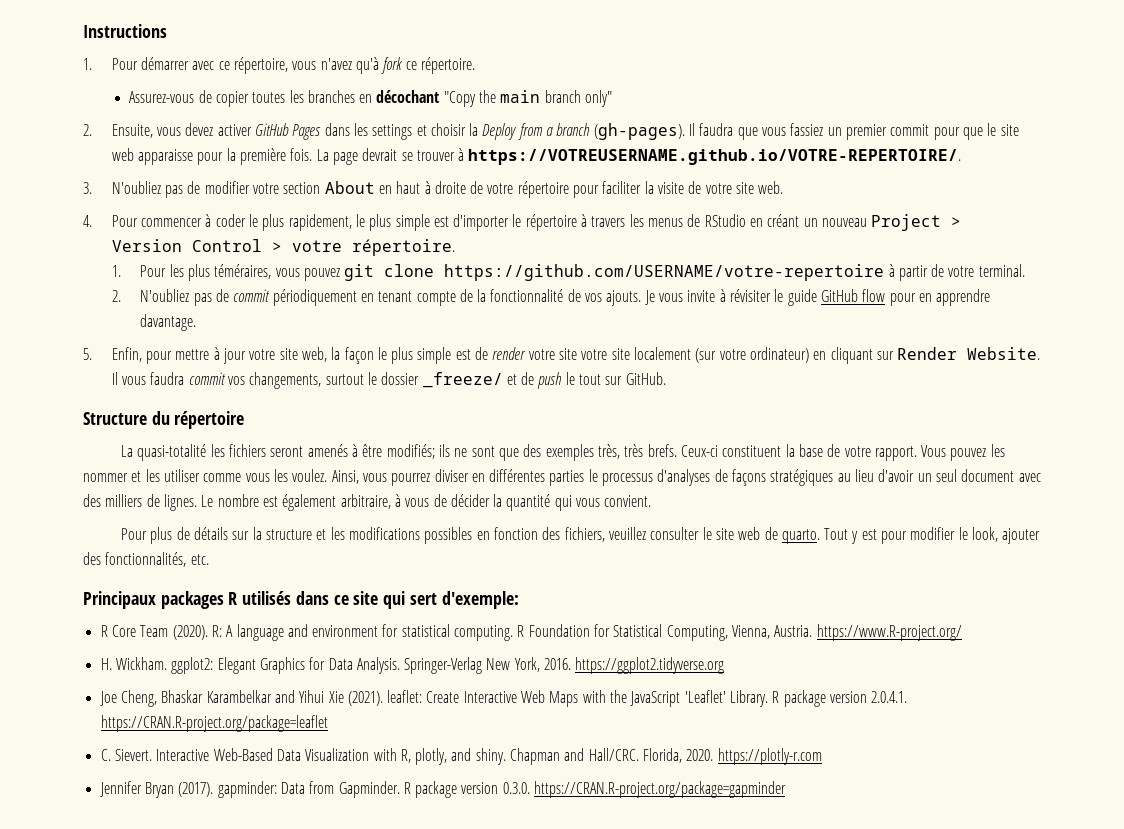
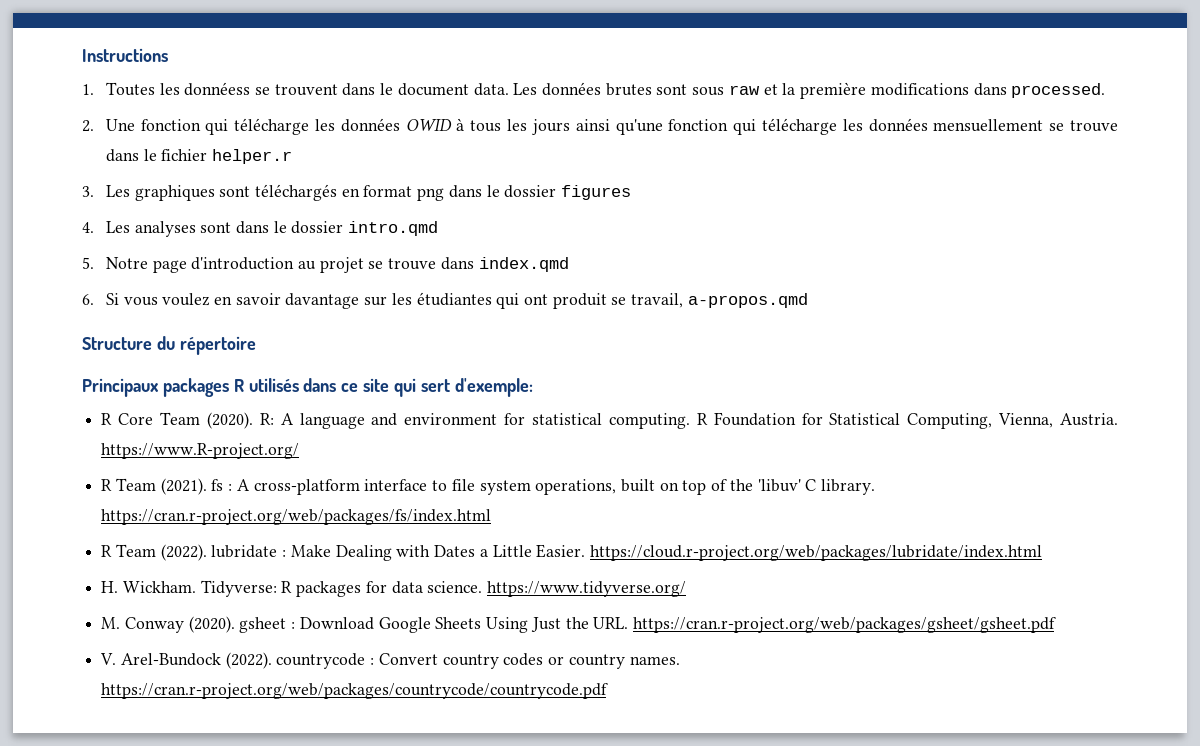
[111,57,475,74] [129,90,613,107] [83,123,1019,140] [111,148,962,165] [83,181,784,198] [83,214,962,231] [111,239,455,256] [111,264,1025,281] [111,289,991,306] [140,314,197,331] [83,347,1041,364] [111,372,666,389] [83,411,245,429] [121,444,1005,461] [83,469,1041,486] [83,494,652,511] [121,527,1041,544] [83,552,209,567] Pour démarrer avec ce répertoire, vous n'avez qu'à fork ce répertoire. // Assurez-vous de copier toutes les branches en décochant "Copy the main branch only" // 2. Ensuite, vous devez activer GitHub Pages dans les settings et choisir la Deploy from a branch (gh-pages). Il faudra que vous fassiez un premier commit pour que le site web apparaisse pour la première fois. La page devrait se trouver à https://VOTREUSERNAME.github.io/VOTRE-REPERTOIRE/. // 3. N'oubliez pas de modifier votre section About en haut à droite de votre répertoire pour faciliter la visite de votre site web. // 4. Pour commencer à coder le plus rapidement, le plus simple est d'importer le répertoire à travers les menus de RStudio en créant un nouveau Project > Version Control > votre répertoire. // 1. Pour les plus téméraires, vous pouvez git clone https://github.com/USERNAME/votre-repertoire à partir de votre terminal. // 2. N'oubliez pas de commit périodiquement en tenant compte de la fonctionnalité de vos ajouts. Je vous invite à révisiter le guide GitHub flow pour en apprendre davantage. // 5. Enfin, pour mettre à jour votre site web, la façon le plus simple est de render votre site votre site localement (sur votre ordinateur) en cliquant sur Render Website. Il vous faudra commit vos changements, surtout le dossier _freeze/ et de push le tout sur GitHub. // Structure du répertoire // La quasi-totalité les fichiers seront amenés à être modifiés; ils ne sont que des exemples très, très brefs. Ceux-ci constituent la base de votre rapport. Vous pouvez les nommer et les utiliser comme vous les voulez. Ainsi, vous pourrez diviser en différentes parties le processus d'analyses de façons stratégiques au lieu d'avoir un seul document avec des milliers de lignes. Le nombre est également arbitraire, à vous de décider la quantité qui vous convient. // Pour plus de détails sur la structure et les modifications possibles en fonction des fichiers, veuillez consulter le site web de quarto. Tout y est pour modifier le look, ajouter des fonctionnalités, etc. -> [105,82,1106,99] [82,118,1118,135] [105,149,292,164] [82,184,632,201] [82,221,439,237] [82,257,569,273] [82,292,808,309] [82,336,256,355] Toutes les donnéess se trouvent dans le document data. Les données brutes sont sous raw et la première modifications dans processed. // 2. Une fonction qui télécharge les données OWID à tous les jours ainsi qu'une fonction qui télécharge les données mensuellement se trouve dans le fichier helper.r // 3. Les graphiques sont téléchargés en format png dans le dossier figures // 4. Les analyses sont dans le dossier intro.qmd // 5. Notre page d'introduction au projet se trouve dans index.qmd // 6. Si vous voulez en savoir davantage sur les étudiantes qui ont produit se travail, a-propos.qmd // Structure du répertoire
[100,657,725,674] [99,690,908,707] [100,715,328,732] [100,748,822,765] [99,781,787,798] H. Wickham. ggplot2: Elegant Graphics for Data Analysis. Springer-Verlag New York, 2016. https://ggplot2.tidyverse.org // Joe Cheng, Bhaskar Karambelkar and Yihui Xie (2021). leaflet: Create Interactive Web Maps with the JavaScript 'Leaflet' Library. R package version 2.0.4.1. https://CRAN.R-project.org/package=leaflet // C. Sievert. Interactive Web-Based Data Visualization with R, plotly, and shiny. Chapman and Hall/CRC. Florida, 2020. https://plotly-r.com // Jennifer Bryan (2017). gapminder: Data from Gapminder. R package version 0.3.0. https://CRAN.R-project.org/package=gapminder -> [101,478,876,495] [101,509,492,525] [101,544,1042,561] [101,580,687,597] [101,616,1056,633] [100,652,680,669] [101,683,609,699] R Team (2021). fs : A cross-platform interface to file system operations, built on top of the 'libuv' C library. https://cran.r-project.org/web/packages/fs/index.html // R Team (2022). lubridate : Make Dealing with Dates a Little Easier. https://cloud.r-project.org/web/packages/lubridate/index.html // H. Wickham. Tidyverse: R packages for data science. https://www.tidyverse.org/ // M. Conway (2020). gsheet : Download Google Sheets Using Just the URL. https://cran.r-project.org/web/packages/gsheet/gsheet.pdf // V. Arel-Bundock (2022). countrycode : Convert country codes or country names. https://cran.r-project.org/web/packages/countrycode/countrycode.pdf

